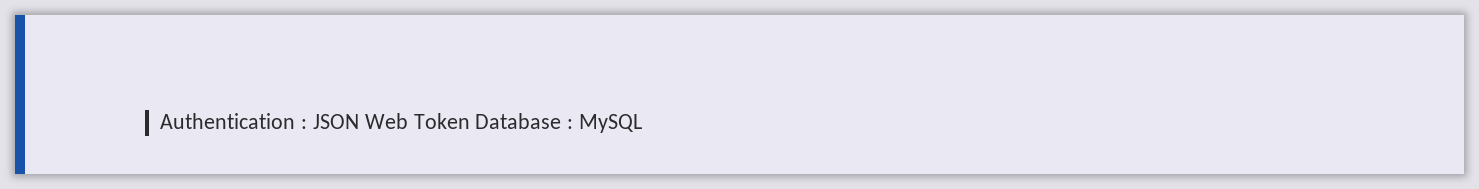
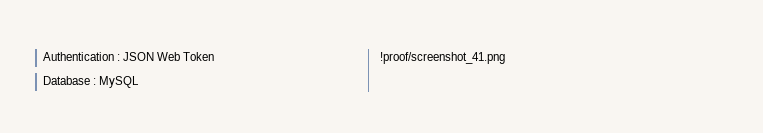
(470, 121) none -> (215, 56) //
(643, 123) none -> [380,52,505,64] // !proof/screenshot_41.png

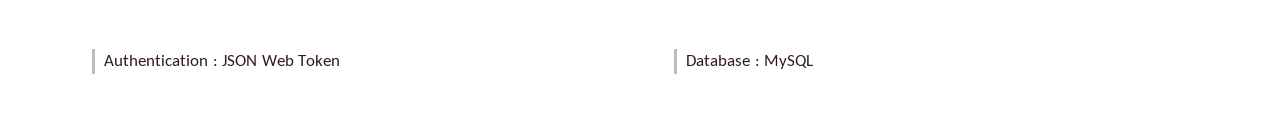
[380,52,505,64] // !proof/screenshot_41.png -> (814, 62) none

